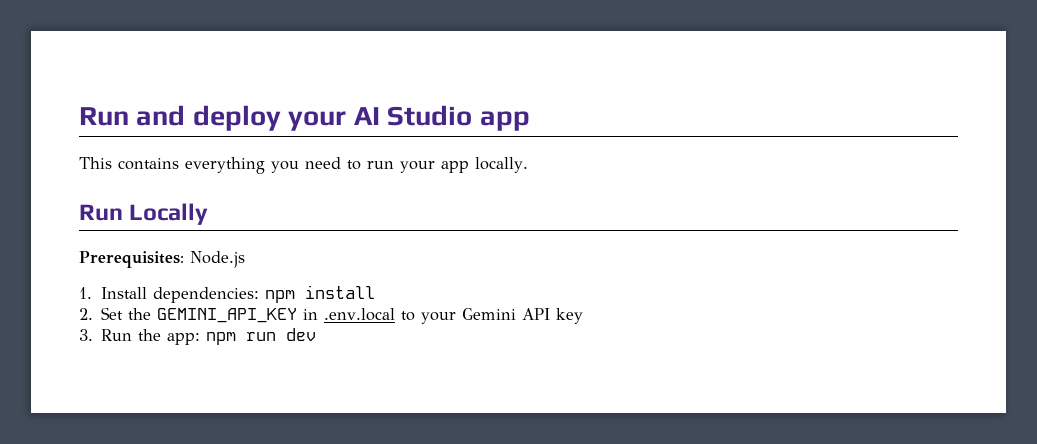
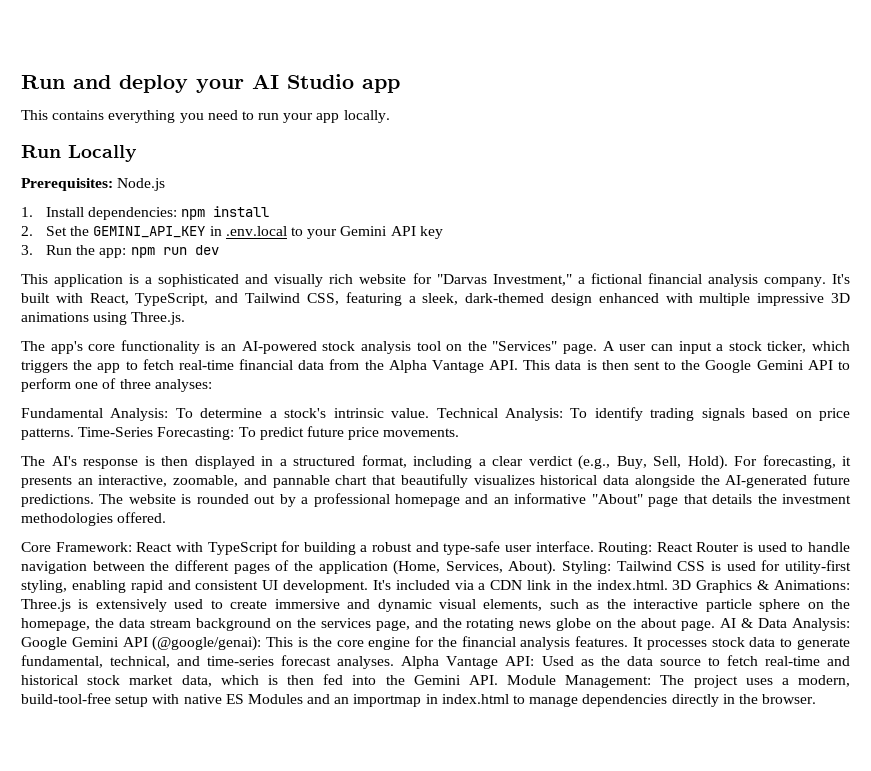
(317, 334) none -> [21,273,850,287] [21,292,850,306] [21,312,186,325] [21,340,850,354] [21,359,850,373] [21,378,212,392] [21,407,850,421] [21,426,460,440] [21,455,851,470] [21,474,851,488] [21,493,852,507] [21,512,167,526] [21,541,851,555] [21,560,851,575] [21,580,851,593] [21,599,851,612] [21,618,851,631] [21,636,850,651] [21,655,850,669] [21,674,850,688] [21,693,817,707] // This application is a sophisticated and visually rich website for "Darvas Investment," a fictional financial analysis company. It's built with React, TypeScript, and Tailwind CSS, featuring a sleek, dark-themed design enhanced with multiple impressive 3D animations using Three.js. // The app's core functionality is an AI-powered stock analysis tool on the "Services" page. A user can input a stock ticker, which triggers the app to fetch real-time financial data from the Alpha Vantage API. This data is then sent to the Google Gemini API to perform one of three analyses: // Fundamental Analysis: To determine a stock's intrinsic value. Technical Analysis: To identify trading signals based on price patterns. Time-Series Forecasting: To predict future price movements. // The AI's response is then displayed in a structured format, including a clear verdict (e.g., Buy, Sell, Hold). For forecasting, it presents an interactive, zoomable, and pannable chart that beautifully visualizes historical data alongside the AI-generated future predictions. The website is rounded out by a professional homepage and an informative "About" page that details the investment methodologies offered. // Core Framework: React with TypeScript for building a robust and type-safe user interface. Routing: React Router is used to handle navigation between the different pages of the application (Home, Services, About). Styling: Tailwind CSS is used for utility-first styling, enabling rapid and consistent UI development. It's included via a CDN link in the index.html. 3D Graphics & Animations: Three.js is extensively used to create immersive and dynamic visual elements, such as the interactive particle sphere on the homepage, the data stream background on the services page, and the rotating news globe on the about page. AI & Data Analysis: Google Gemini API (@google/genai): This is the core engine for the financial analysis features. It processes stock data to generate fundamental, technical, and time-series forecast analyses. Alpha Vantage API: Used as the data source to fetch real-time and historical stock market data, which is then fed into the Gemini API. Module Management: The project uses a modern, build-tool-free setup with native ES Modules and an importmap in index.html to manage dependencies directly in the browser.

